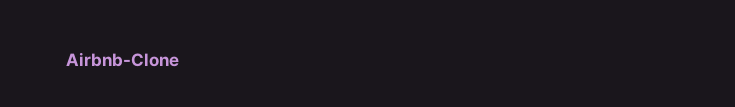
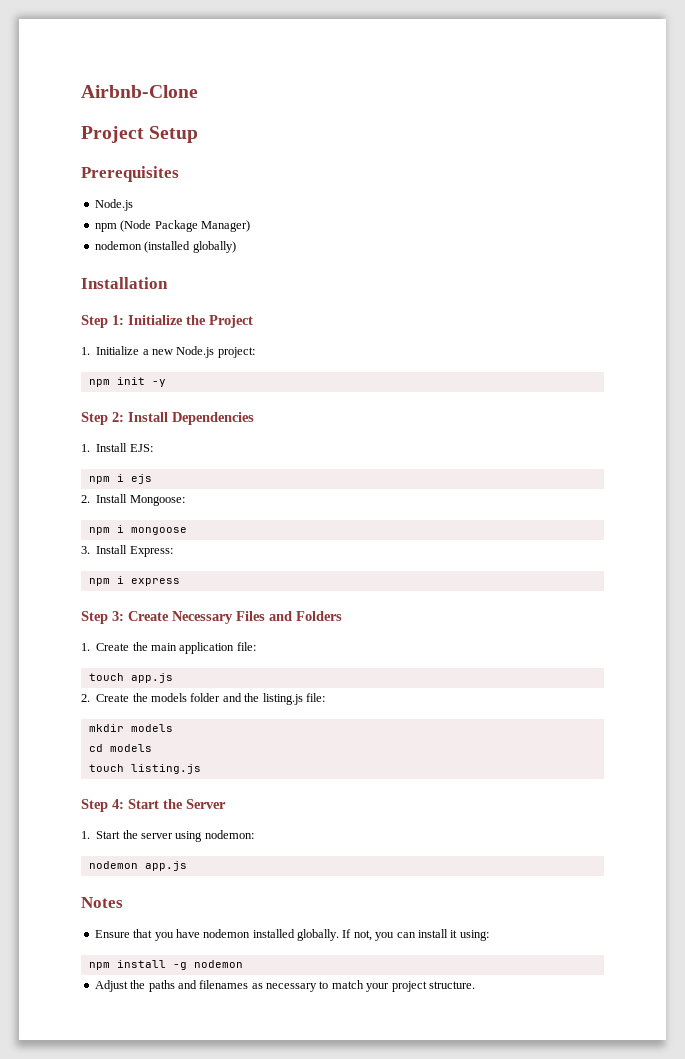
(179, 59) none -> [81,126,199,143] [81,166,179,182] [94,199,133,211] [94,220,250,232] [94,241,236,253] [81,277,168,289] [81,315,253,328] [81,346,255,358] [88,377,166,387] [81,412,254,425] [81,443,153,452] [88,474,152,484] [81,494,185,506] [88,525,187,535] [81,545,173,557] [88,576,180,586] [81,611,342,624] [81,642,256,654] [88,673,173,683] [81,693,325,705] [88,724,173,732] [88,744,152,752] [88,764,201,774] [81,799,226,812] [81,830,254,842] [88,861,187,871] [81,897,123,908] [94,929,489,941] [88,960,243,970] [94,980,475,992] // Project Setup // Prerequisites // Node.js // npm (Node Package Manager) // nodemon (installed globally) // Installation // Step 1: Initialize the Project // 1. Initialize a new Node.js project: // npm init -y // Step 2: Install Dependencies // 1. Install EJS: // npm i ejs // 2. Install Mongoose: // npm i mongoose // 3. Install Express: // npm i express // Step 3: Create Necessary Files and Folders // 1. Create the main application file: // touch app.js // 2. Create the models folder and the listing.js file: // mkdir models // cd models // touch listing.js // Step 4: Start the Server // 1. Start the server using nodemon: // nodemon app.js // Notes // Ensure that you have nodemon installed globally. If not, you can install it using: // npm install -g nodemon // Adjust the paths and filenames as necessary to match your project structure.

